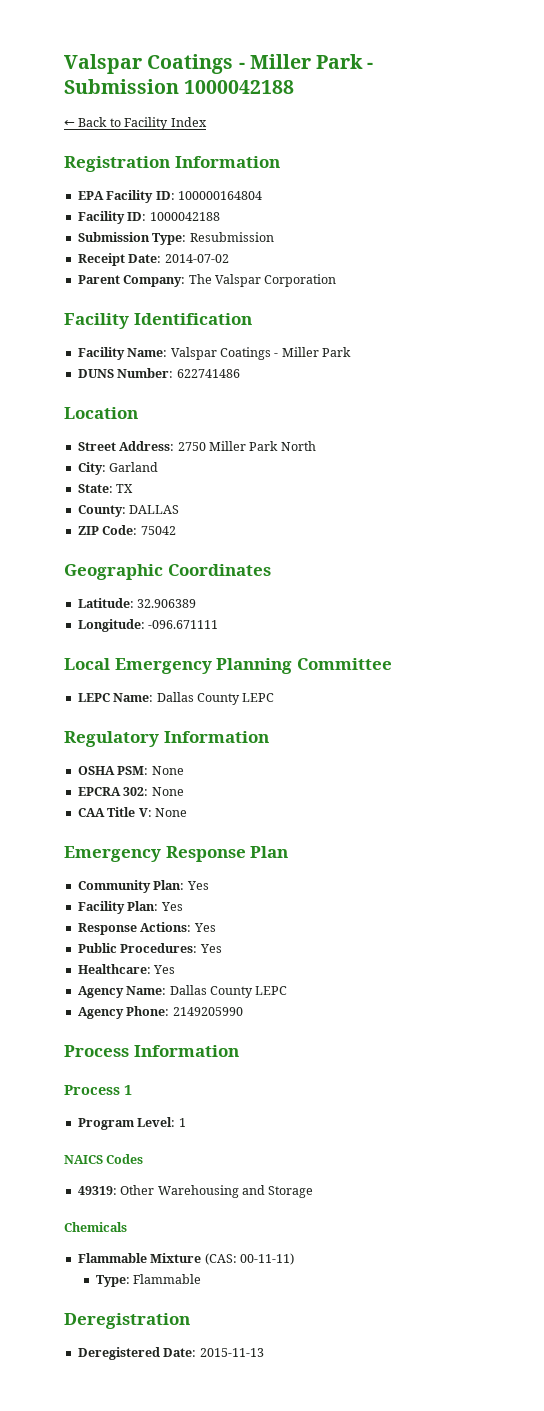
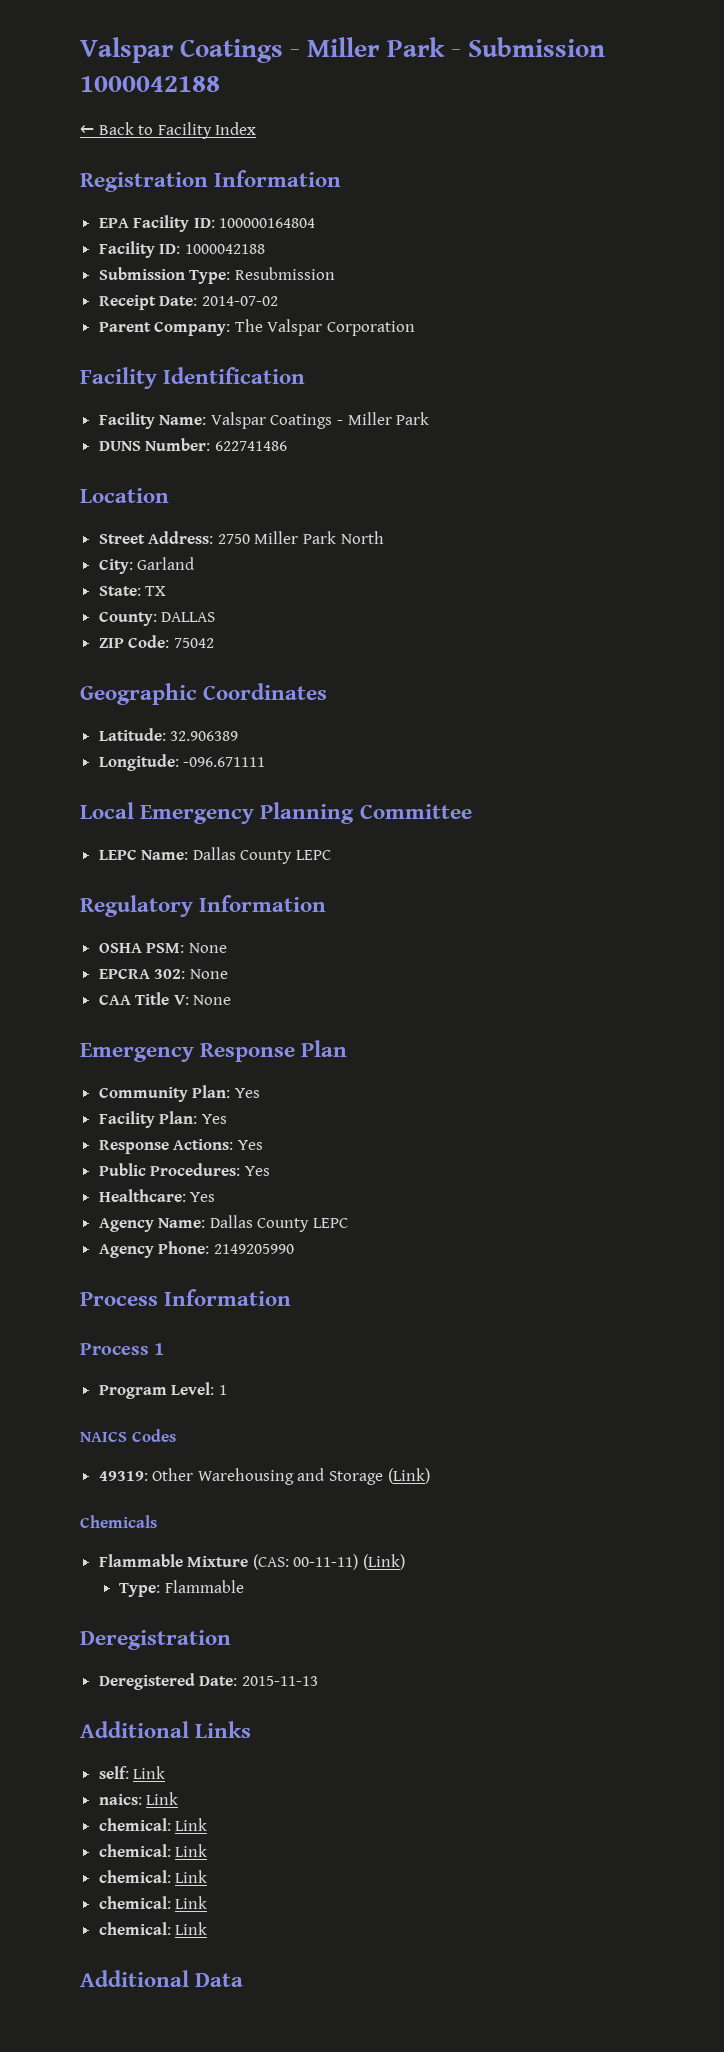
(314, 1192) none -> [387,1468,430,1484] (Link)
(294, 1259) none -> [363,1554,406,1570] (Link)
(264, 1352) none -> [80,1721,252,1738] [98,1766,166,1779] [98,1792,179,1805] [98,1818,208,1831] [98,1844,208,1857] [98,1870,208,1883] [98,1896,208,1909] [98,1922,208,1935] [80,1970,244,1987] // Additional Links // self: Link // naics: Link // chemical: Link // chemical: Link // chemical: Link // chemical: Link // chemical: Link // Additional Data

